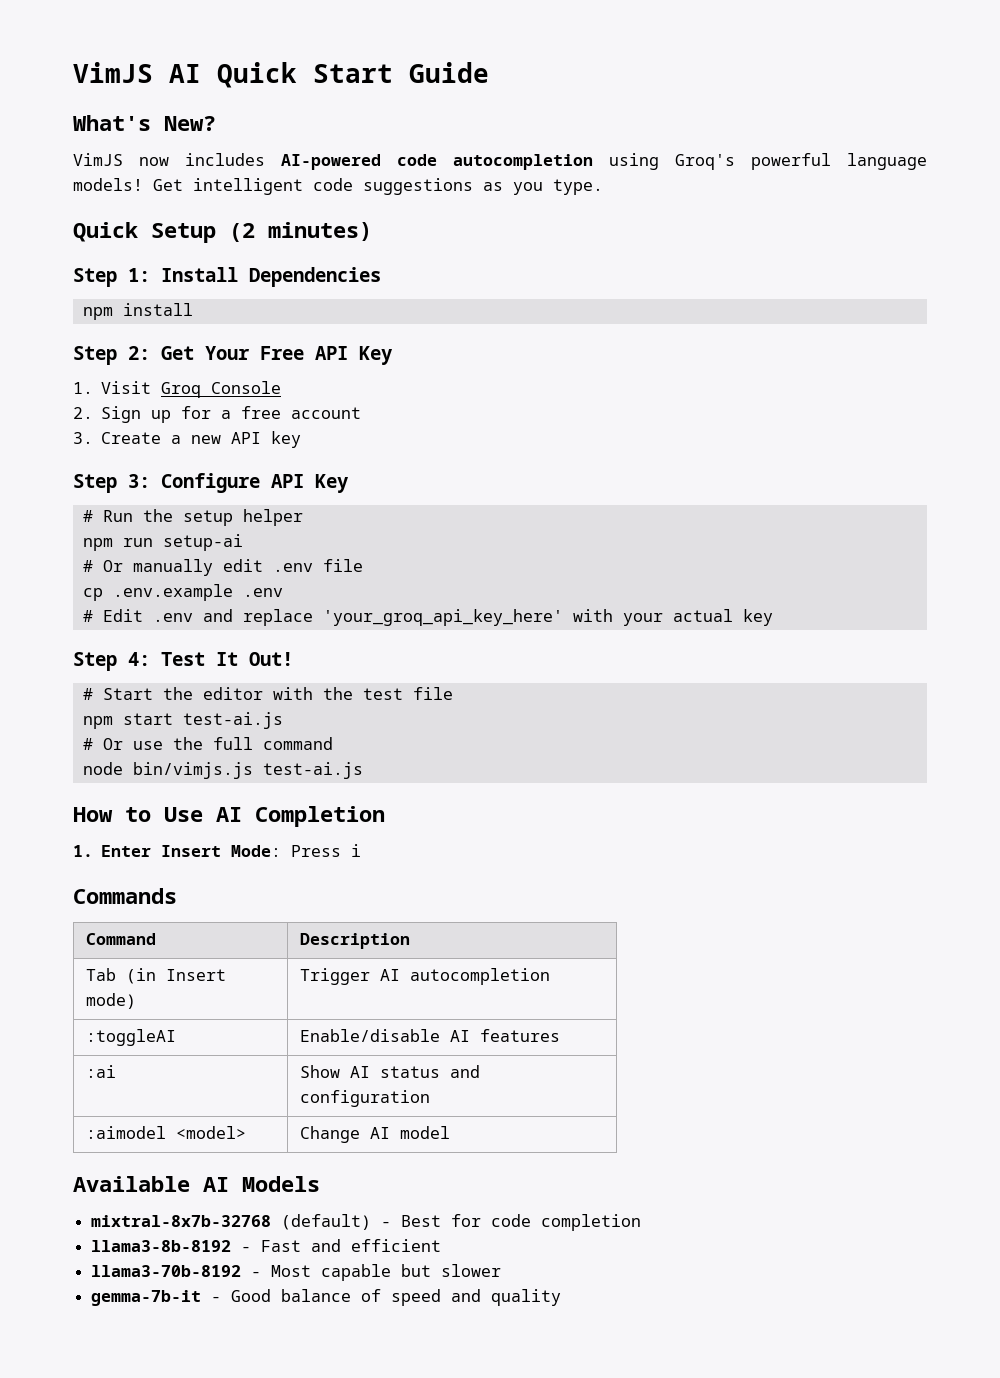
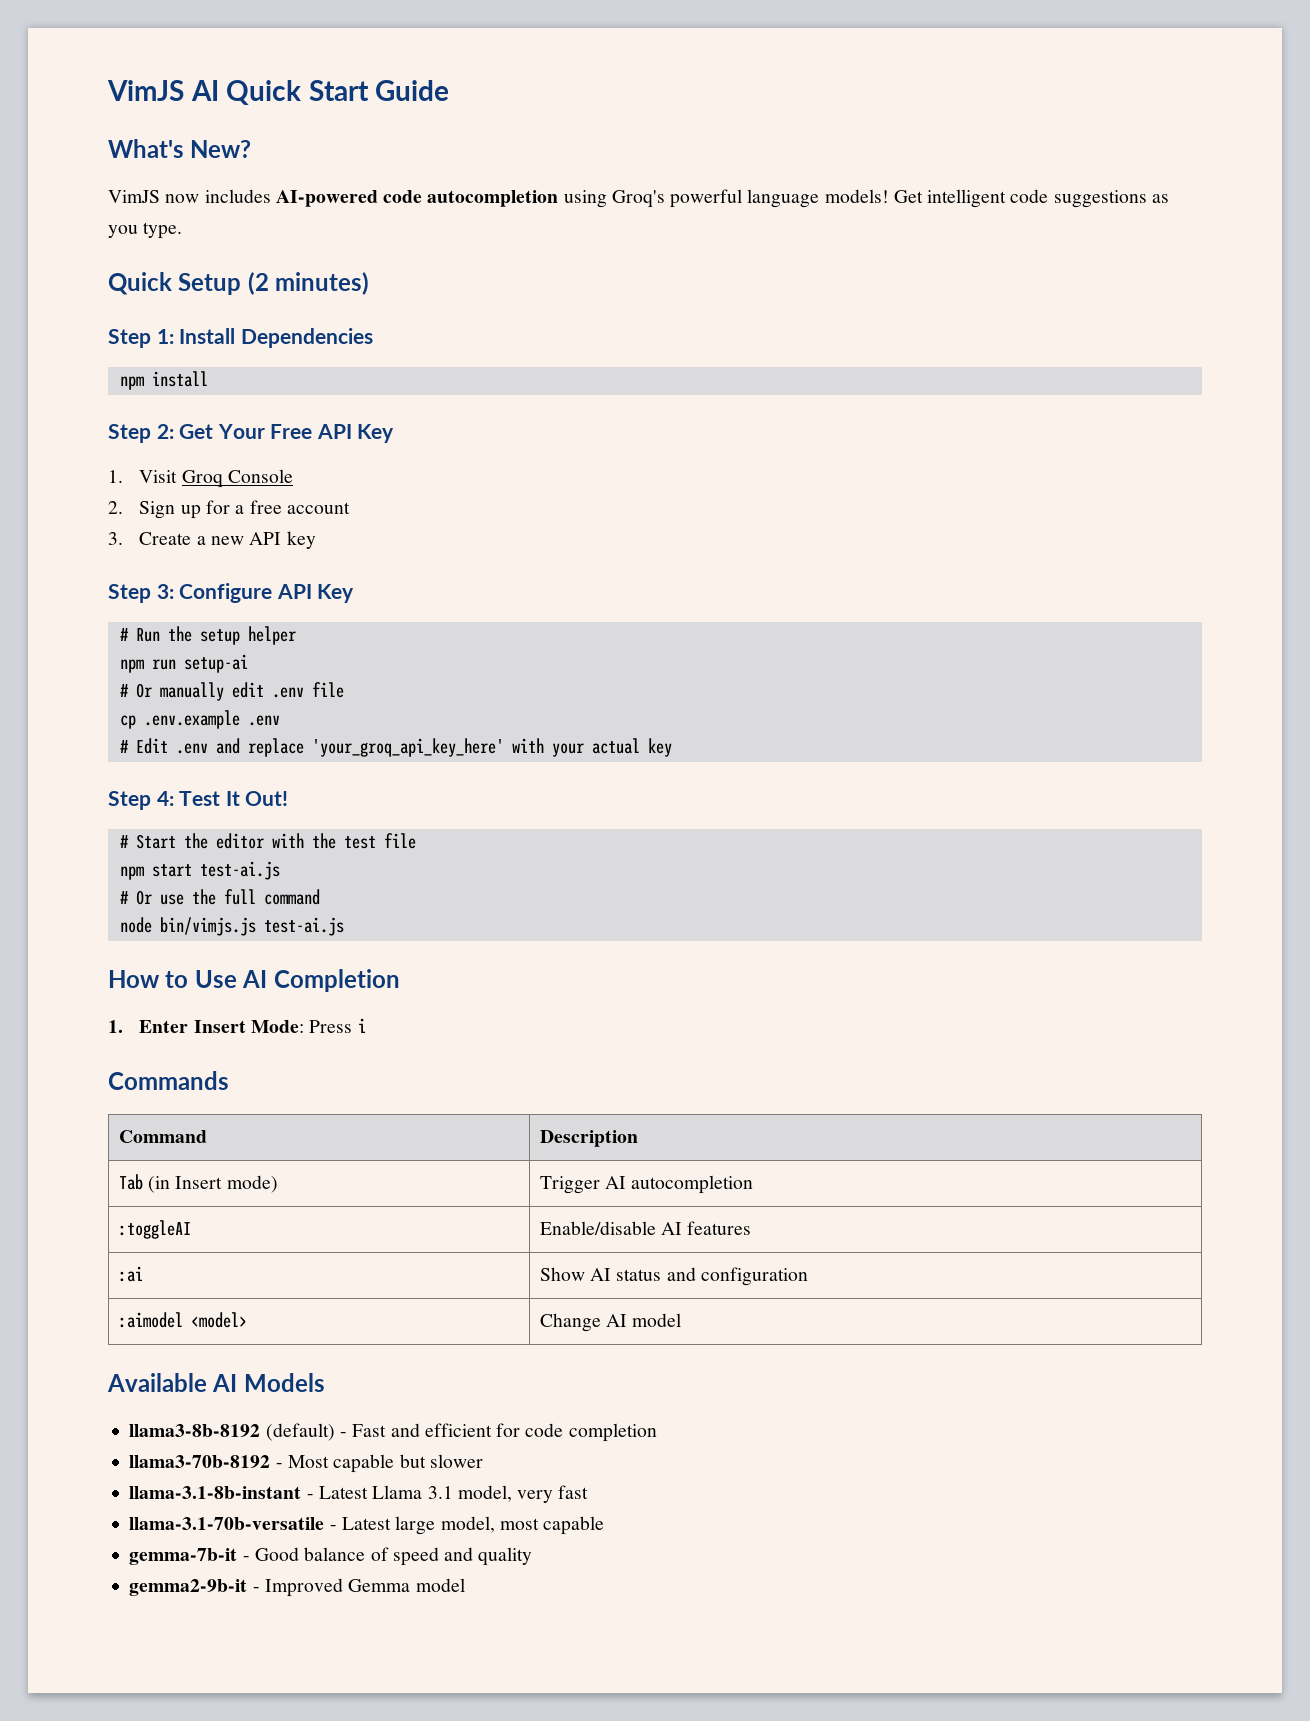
[91,1215,272,1227] mixtral-8x7b-32768 -> [129,1424,261,1437] llama3-8b-8192
[401,1214,642,1231] [91,1240,252,1252] Best for code completion // llama3-8b-8192 - -> (347, 1434) none
(442, 1245) none -> [496,1423,657,1442] for code completion
(502, 1270) none -> [129,1485,589,1503] [129,1516,605,1535] // llama-3.1-8b-instant - Latest Llama 3.1 model, very fast // llama-3.1-70b-versatile - Latest large model, most capable
(562, 1297) none -> [129,1578,465,1597] // gemma2-9b-it - Improved Gemma model

